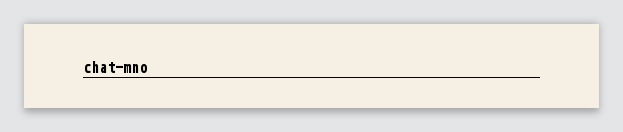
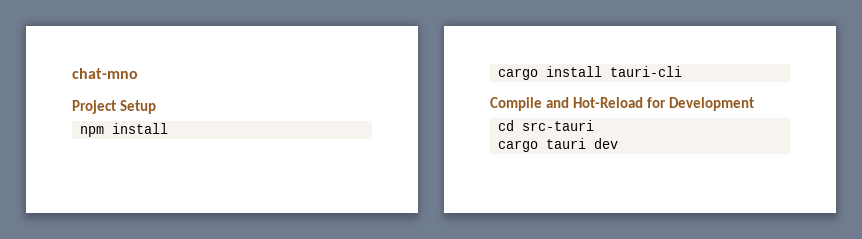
(147, 67) none -> [72,100,157,114] [79,123,168,137] [497,66,682,80] [490,97,755,111] [497,120,594,131] [497,138,618,152] // Project Setup // npm install // cargo install tauri-cli // Compile and Hot-Reload for Development // cd src-tauri // cargo tauri dev

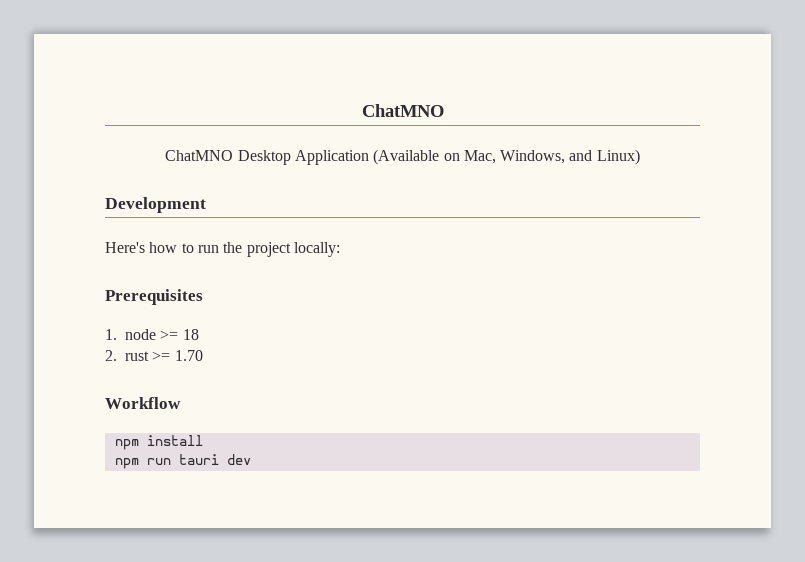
[72,68,138,79] [72,100,157,114] [79,123,168,137] [497,66,682,80] [490,97,755,111] [497,120,594,131] [497,140,538,152] chat-mno // Project Setup // npm install // cargo install tauri-cli // Compile and Hot-Reload for Development // cd src-tauri // cargo -> [361,104,444,117] [165,149,640,165] [105,197,206,213] [105,242,340,257] [105,289,203,305] [105,329,199,340] [105,350,203,361] [105,397,181,409] [114,435,203,450] [114,458,171,469] ChatMNO // ChatMNO Desktop Application (Available on Mac, Windows, and Linux) // Development // Here's how to run the project locally: // Prerequisites // 1. node >= 18 // 2. rust >= 1.70 // Workflow // npm install // npm run

